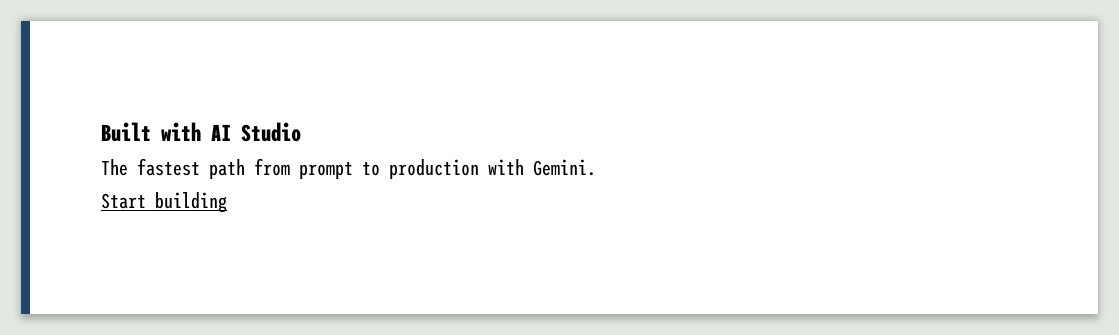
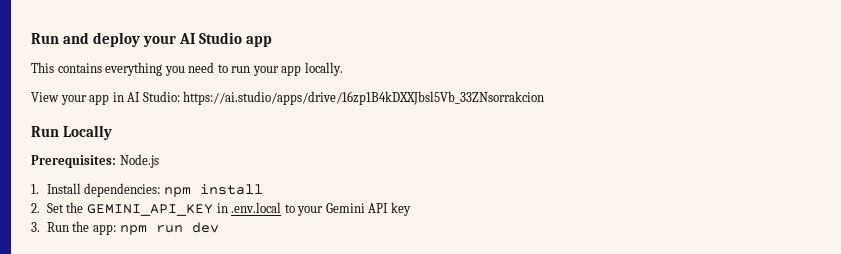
[101,122,301,142] [101,158,596,179] [101,192,227,213] Built with AI Studio // The fastest path from prompt to production with Gemini. // Start building -> [31,32,273,47] [31,62,343,76] [31,91,545,105] [31,125,112,140] [31,154,159,168] [31,183,263,197] [31,202,411,216] [31,221,219,235] Run and deploy your AI Studio app // This contains everything you need to run your app locally. // View your app in AI Studio: https://ai.studio/apps/drive/16zp1B4kDXXJbsl5Vb_33ZNsorrakcion // Run Locally // Prerequisites: Node.js // 1. Install dependencies: npm install // 2. Set the GEMINI_API_KEY in .env.local to your Gemini API key // 3. Run the app: npm run dev

